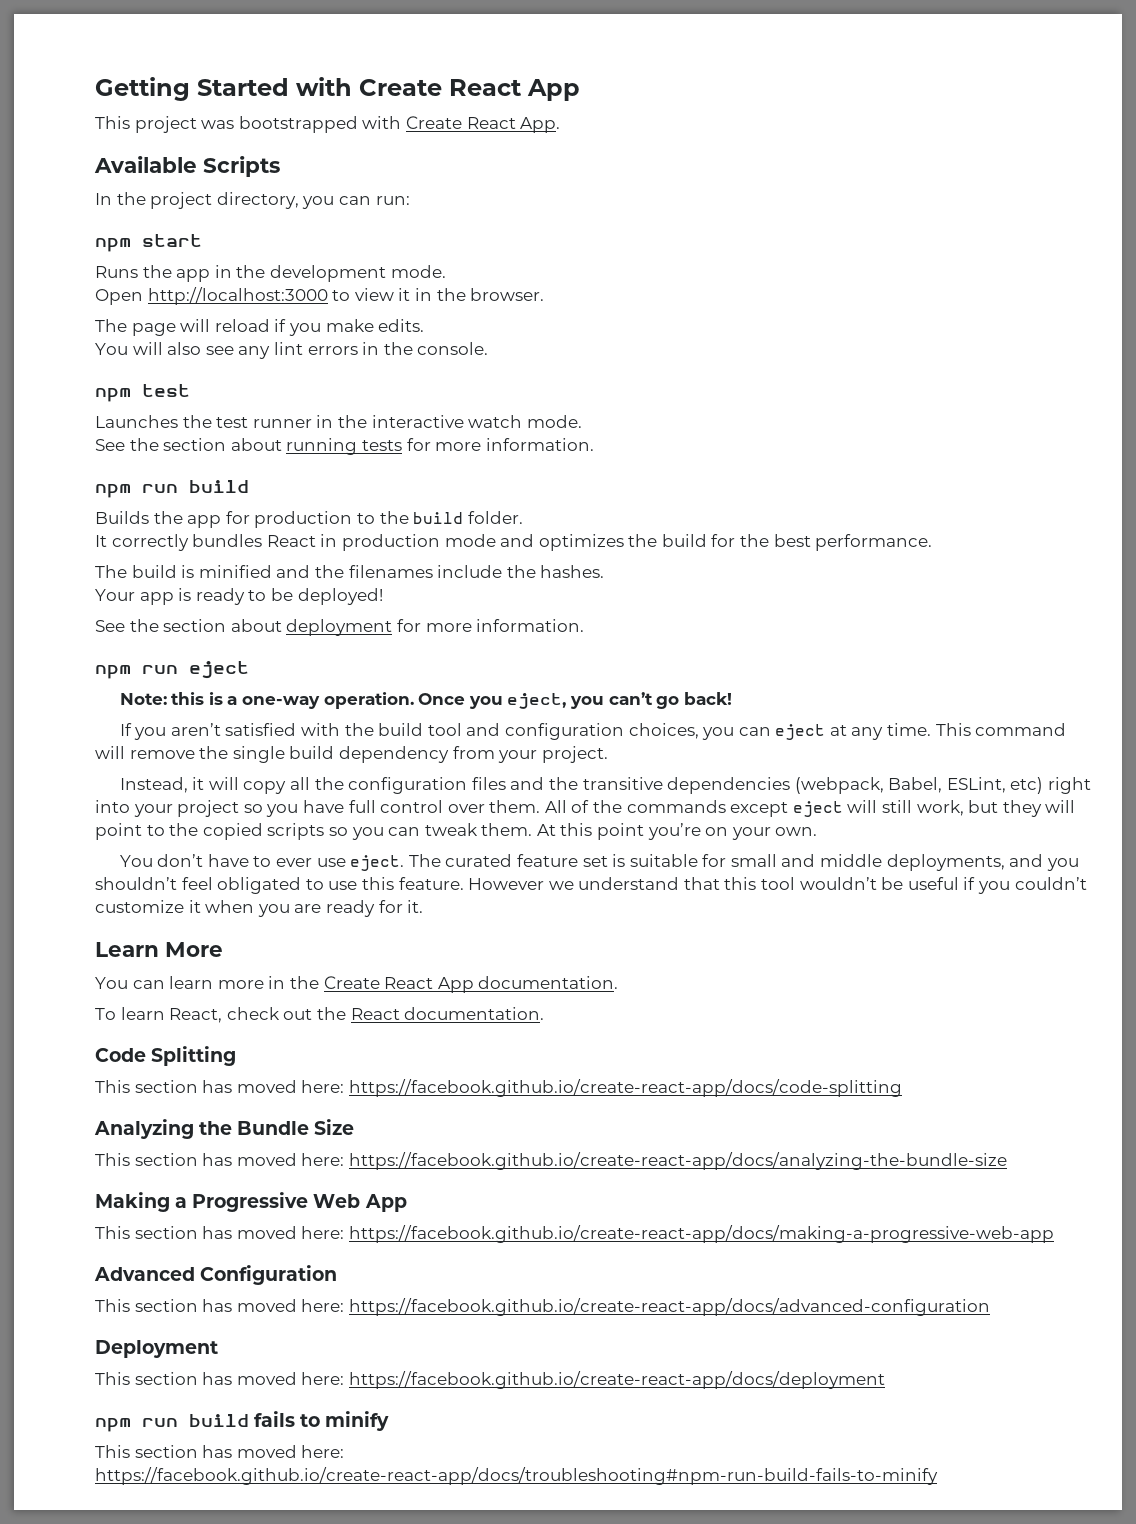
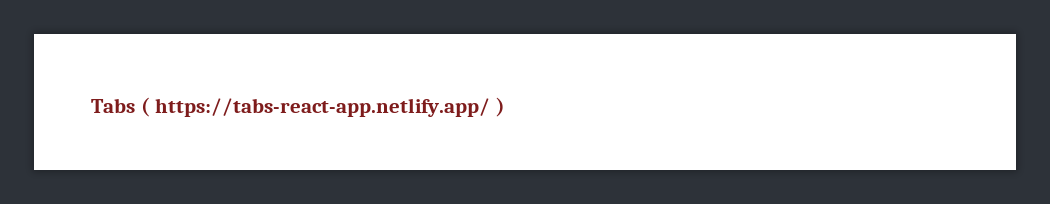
[95,77,580,101] [95,116,561,133] [94,156,280,177] [95,192,410,209] [95,234,202,252] [95,265,446,282] [95,287,545,305] [95,319,425,336] [95,342,489,359] [95,384,190,402] [95,415,582,428] [95,438,594,455] [95,480,249,498] [95,511,523,528] [95,534,933,551] [95,565,605,578] [95,588,383,605] [95,619,585,636] [95,661,249,679] [119,692,732,709] [119,723,1067,740] [95,746,608,763] [119,777,1092,794] [95,800,1076,817] [95,823,818,840] [119,854,1079,871] [95,877,1087,894] [95,900,424,917] [95,942,223,957] [95,976,619,993] [95,1007,545,1023] [95,1046,237,1066] [95,1079,902,1097] [94,1119,355,1139] [95,1152,1007,1170] [95,1192,407,1212] [95,1225,1054,1243] [94,1265,338,1285] [95,1298,990,1316] [95,1340,218,1358] [95,1371,885,1389] [95,1411,390,1432] [95,1445,345,1458] [95,1467,938,1485] Getting Started with Create React App // This project was bootstrapped with Create React App. // Available Scripts // In the project directory, you can run: // npm start // Runs the app in the development mode. // Open http://localhost:3000 to view it in the browser. // The page will reload if you make edits. // You will also see any lint errors in the console. // npm test // Launches the test runner in the interactive watch mode. // See the section about running tests for more information. // npm run build // Builds the app for production to the build folder. // It correctly bundles React in production mode and optimizes the build for the best performance. // The build is minified and the filenames include the hashes. // Your app is ready to be deployed! // See the section about deployment for more information. // npm run eject // Note: this is a one-way operation. Once you eject, you can’t go back! // If you aren’t satisfied with the build tool and configuration choices, you can eject at any time. This command will remove the single build dependency from your project. // Instead, it will copy all the configuration files and the transitive dependencies (webpack, Babel, ESLint, etc) right into your project so you have full control over them. All of the commands except eject will still work, but they will point to the copied scripts so you can tweak them. At this point you’re on your own. // You don’t have to ever use eject. The curated feature set is suitable for small and middle deployments, and you shouldn’t feel obligated to use this feature. However we understand that this tool wouldn’t be useful if you couldn’t customize it when you are ready for it. // Learn More // You can learn more in the Create React App documentation. // To learn React, check out the React documentation. // Code Splitting // This section has moved here: https://facebook.github.io/create-react-app/docs/code-splitting // Analyzing the Bundle Size // This section has moved here: https://facebook.github.io/create-react-app/docs/analyzing-the-bundle-size // Making a Progressive Web App // This section has moved here: https://facebook.github.io/create-react-app/docs/making-a-progressive-web-app // Advanced Configuration // This section has moved here: https://facebook.github.io/create-react-app/docs/advanced-configuration // Deployment // This section has moved here: https://facebook.github.io/create-react-app/docs/deployment // npm run build fails to minify // This section has moved here: https://facebook.github.io/create-react-app/docs/troubleshooting#npm-run-build-fails-to-minify -> [91,97,505,117] Tabs ( https://tabs-react-app.netlify.app/ )

